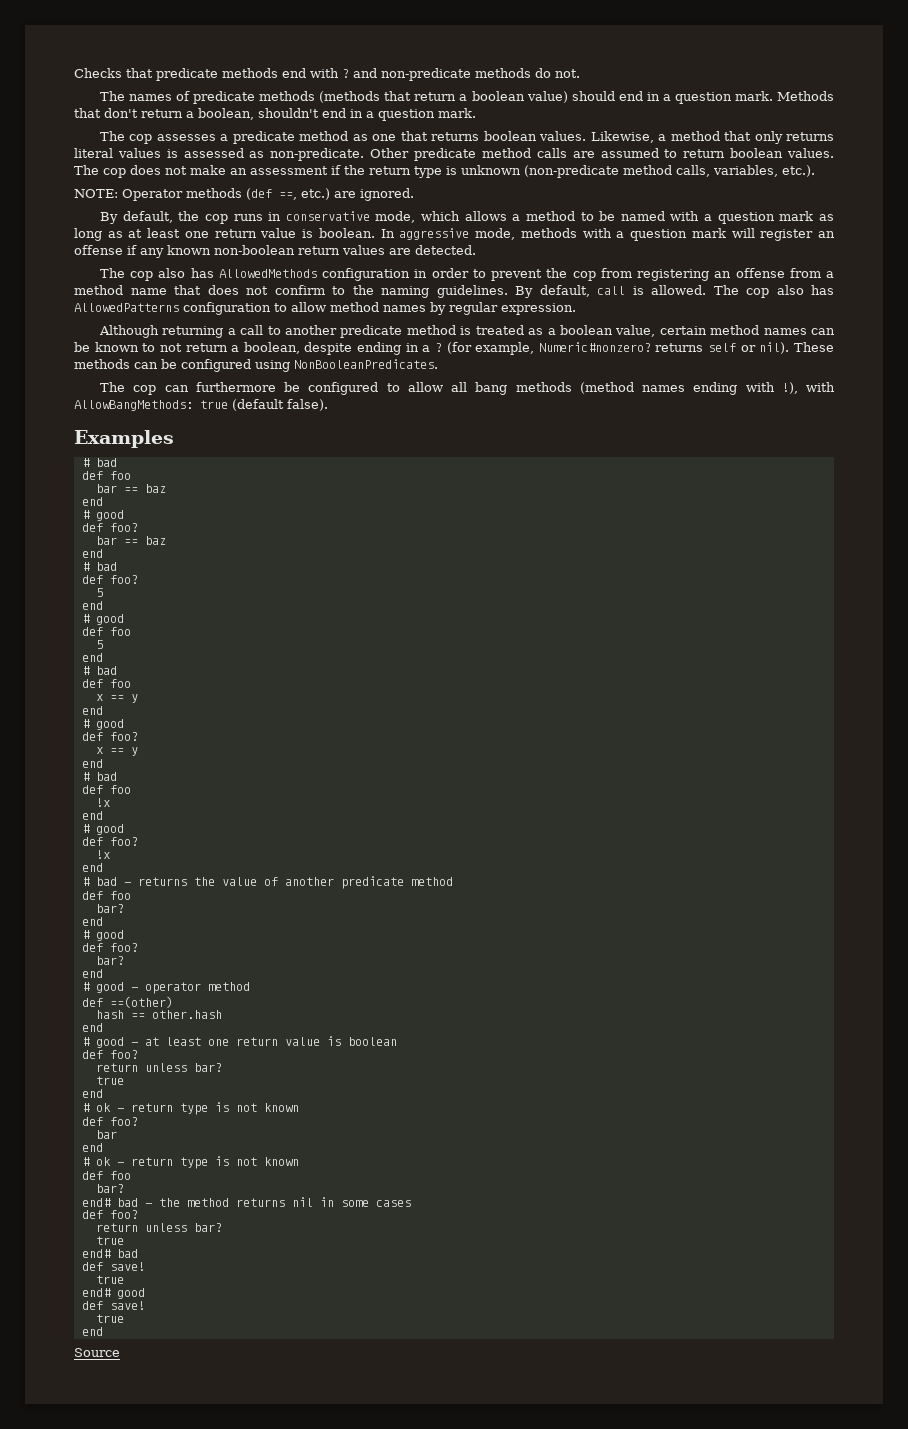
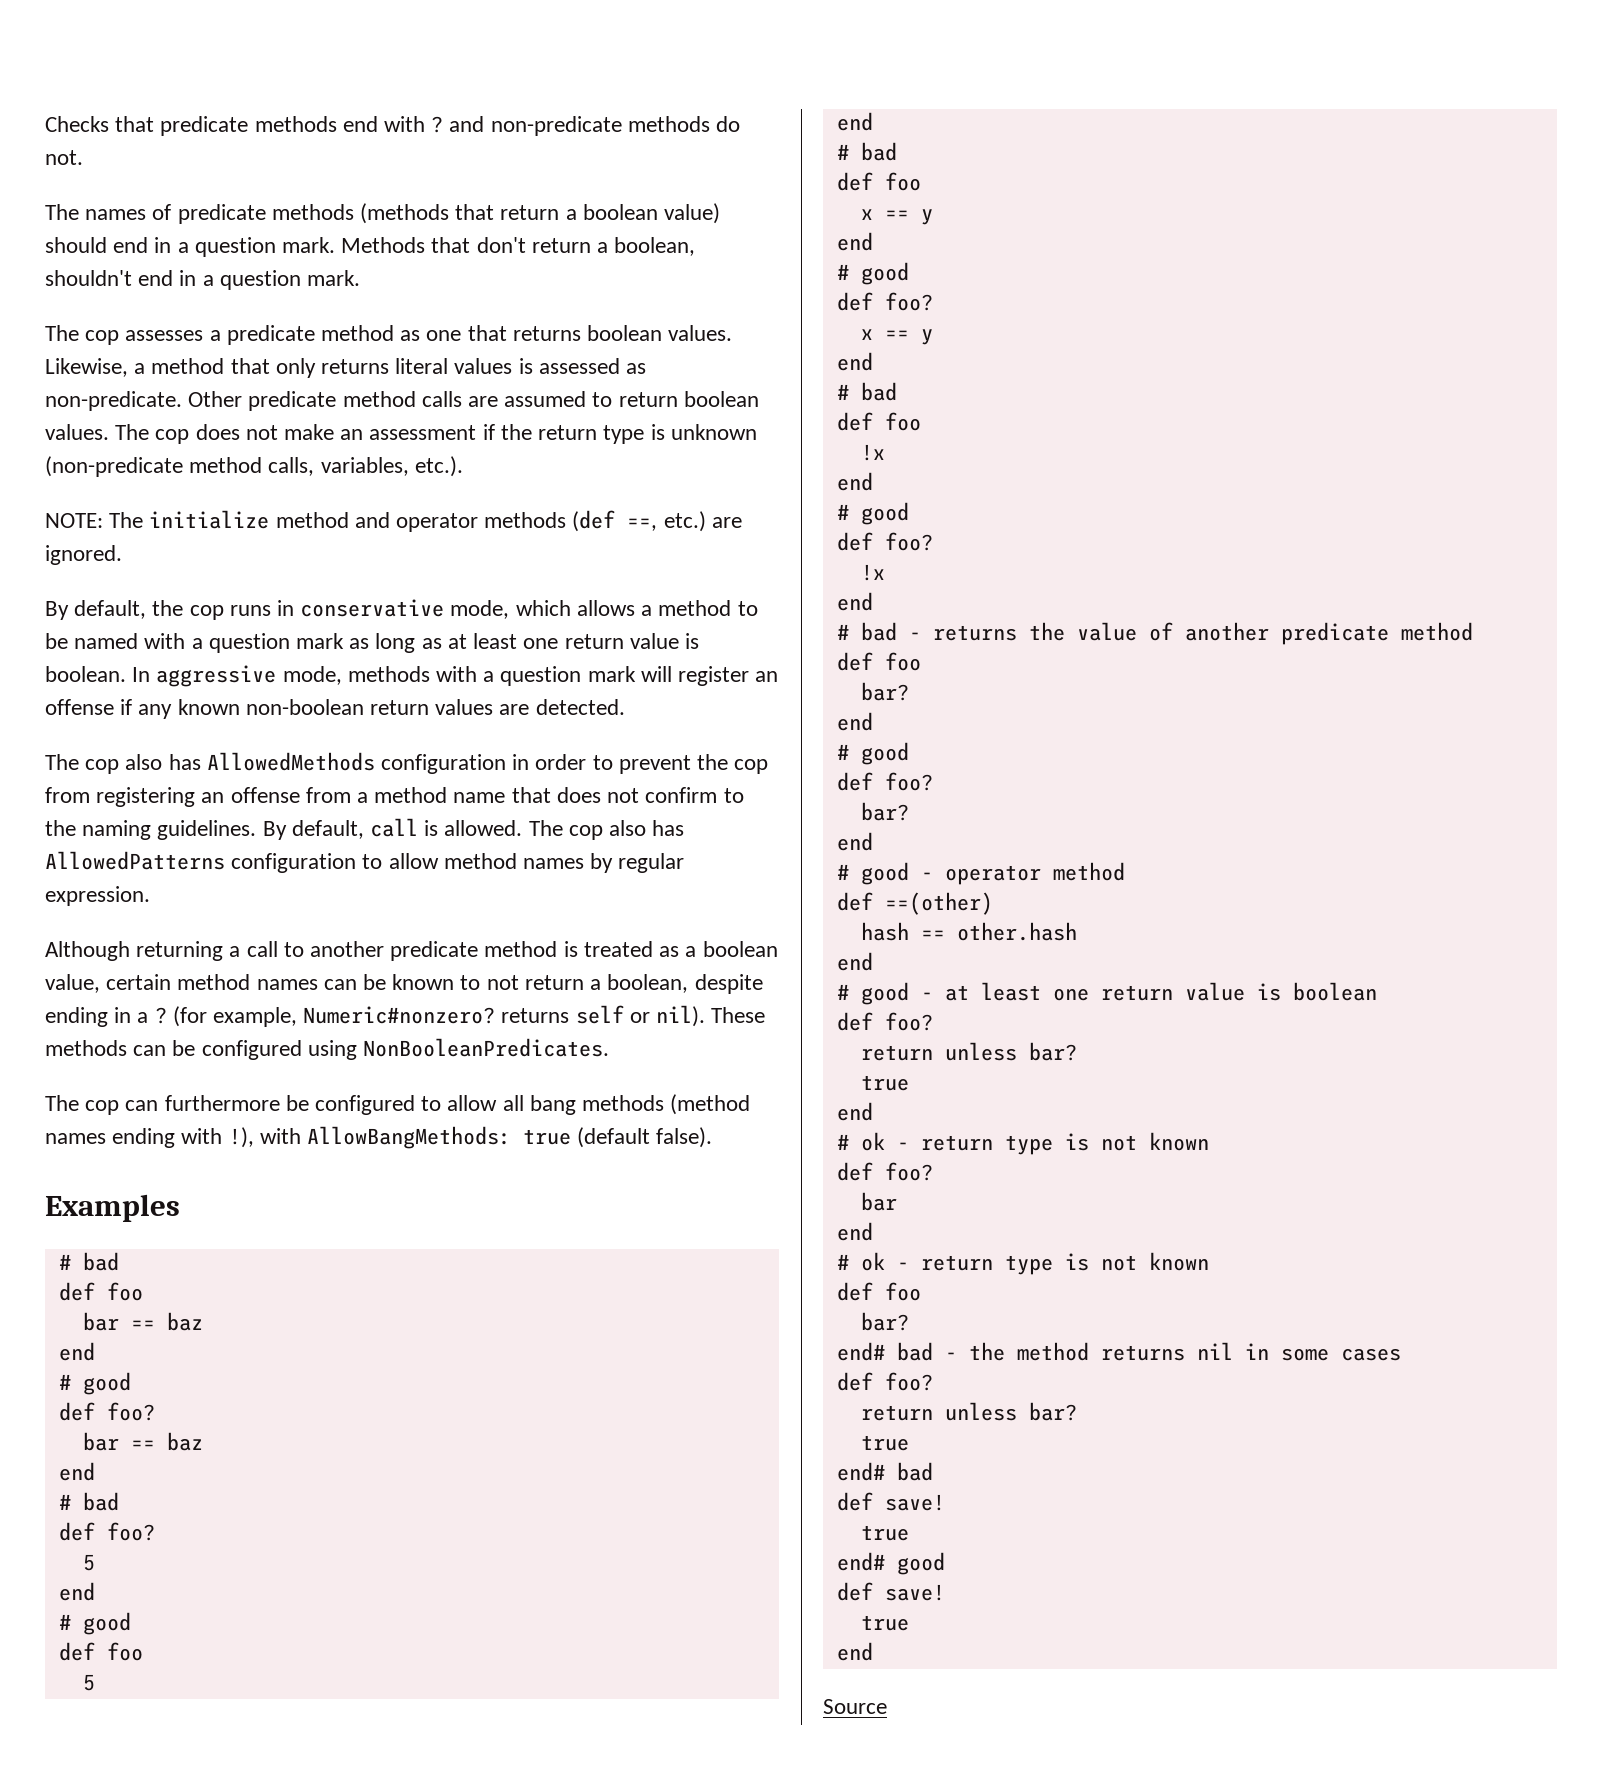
[122,189,183,201] Operator -> [109,510,479,532] The initialize method and operator

